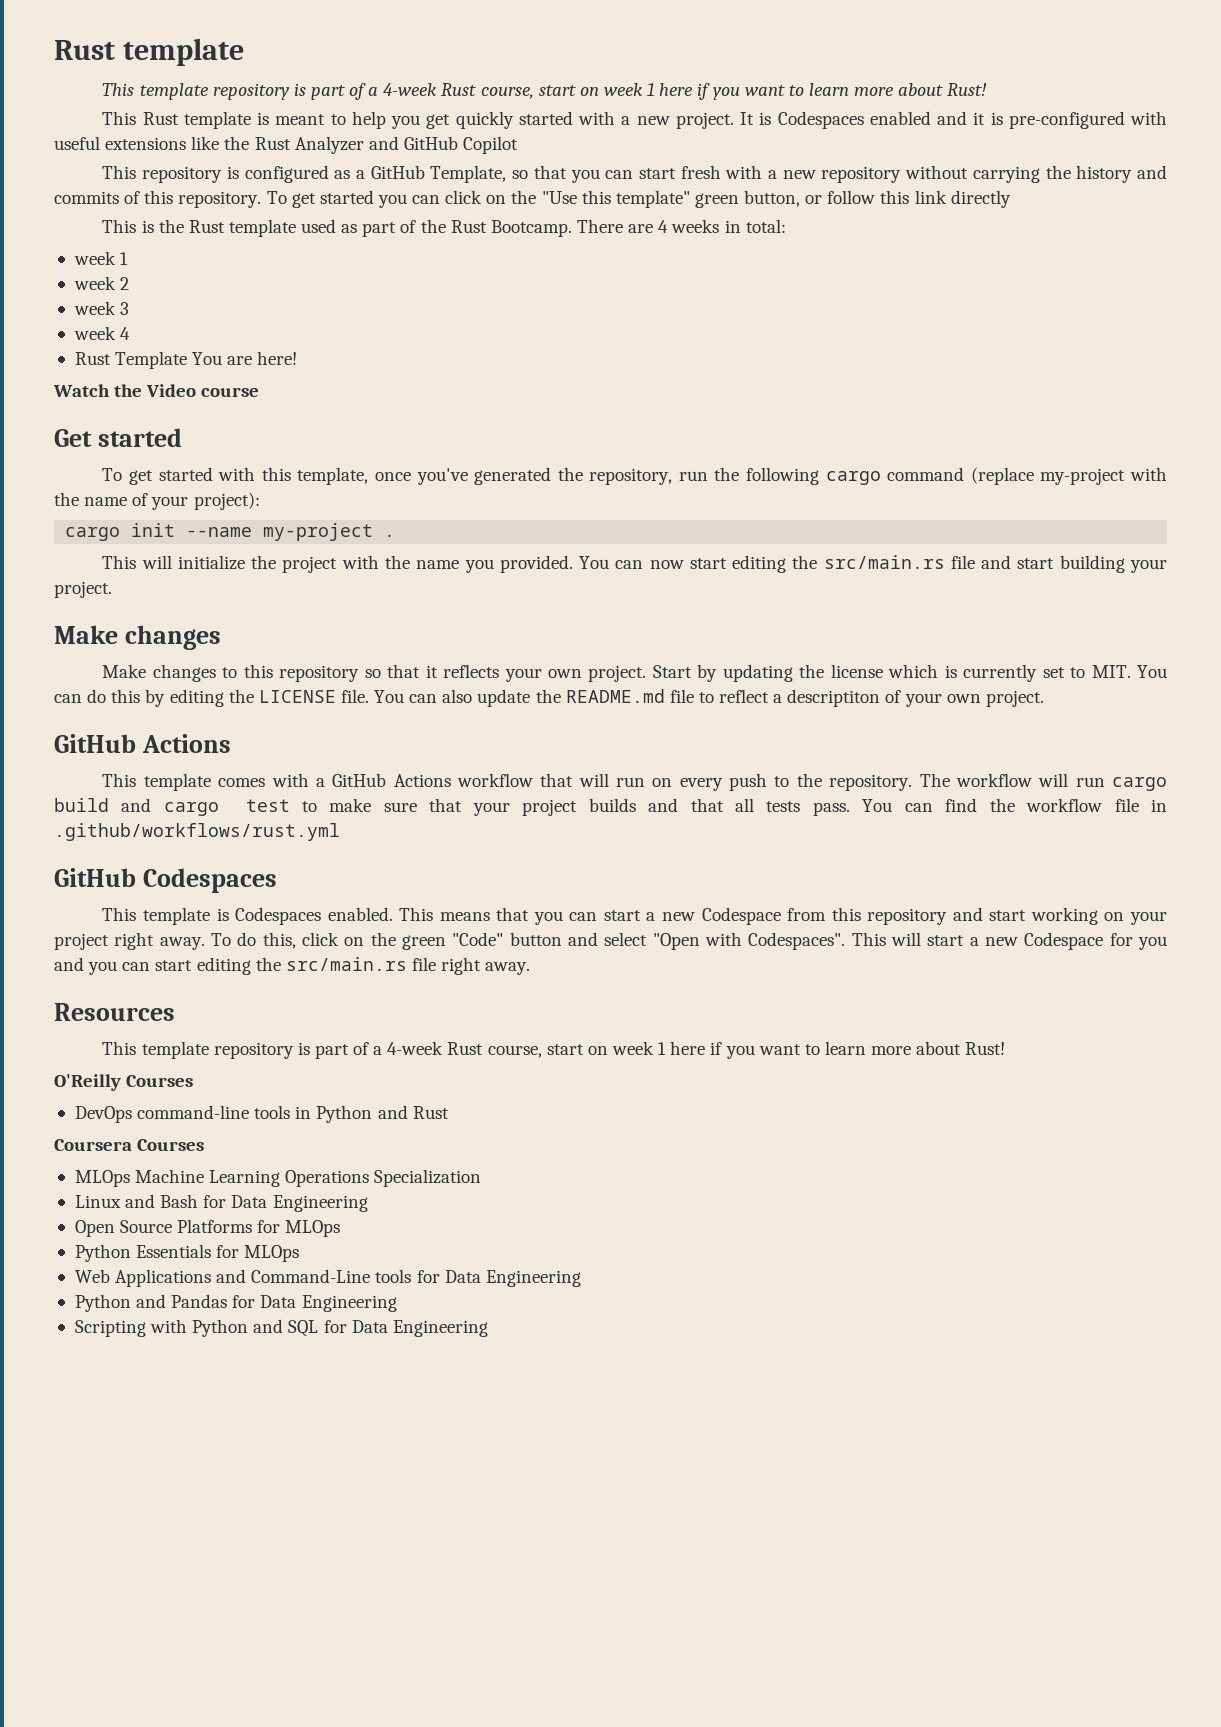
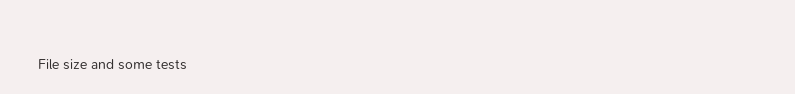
[54,38,244,66] [102,83,988,100] [102,111,1168,129] [54,136,519,154] [102,165,1167,183] [54,190,1011,208] [102,219,786,237] [73,251,129,265] [73,276,130,290] [73,301,130,315] [73,326,131,340] [74,351,298,369] [53,384,260,397] [54,428,182,447] [102,467,1167,485] [54,492,260,510] [65,523,396,541] [102,555,1168,573] [54,581,112,598] [54,625,221,650] [102,664,1167,682] [54,689,1044,707] [54,734,231,753] [102,773,1167,791] [54,798,1167,816] [54,823,340,841] [54,868,277,893] [102,907,1167,925] [54,932,1167,950] [54,957,531,975] [54,1003,175,1021] [102,1041,1006,1059] [54,1074,194,1091] [74,1105,449,1123] [54,1139,205,1151] [74,1169,482,1187] [74,1194,368,1212] [74,1219,341,1237] [74,1244,300,1262] [74,1269,581,1287] [74,1294,397,1312] [74,1319,488,1337] Rust template // This template repository is part of a 4-week Rust course, start on week 1 here if you want to learn more about Rust! // This Rust template is meant to help you get quickly started with a new project. It is Codespaces enabled and it is pre-configured with useful extensions like the Rust Analyzer and GitHub Copilot // This repository is configured as a GitHub Template, so that you can start fresh with a new repository without carrying the history and commits of this repository. To get started you can click on the "Use this template" green button, or follow this link directly // This is the Rust template used as part of the Rust Bootcamp. There are 4 weeks in total: // week 1 // week 2 // week 3 // week 4 // Rust Template You are here! // Watch the Video course // Get started // To get started with this template, once you've generated the repository, run the following cargo command (replace my-project with the name of your project): // cargo init --name my-project . // This will initialize the project with the name you provided. You can now start editing the src/main.rs file and start building your project. // Make changes // Make changes to this repository so that it reflects your own project. Start by updating the license which is currently set to MIT. You can do this by editing the LICENSE file. You can also update the README.md file to reflect a descriptiton of your own project. // GitHub Actions // This template comes with a GitHub Actions workflow that will run on every push to the repository. The workflow will run cargo build and cargo test to make sure that your project builds and that all tests pass. You can find the workflow file in .github/workflows/rust.yml // GitHub Codespaces // This template is Codespaces enabled. This means that you can start a new Codespace from this repository and start working on your project right away. To do this, click on the green "Code" button and select "Open with Codespaces". This will start a new Codespace for you and you can start editing the src/main.rs file right away. // Resources // This template repository is part of a 4-week Rust course, start on week 1 here if you want to learn more about Rust! // O'Reilly Courses // DevOps command-line tools in Python and Rust // Coursera Courses // MLOps Machine Learning Operations Specialization // Linux and Bash for Data Engineering // Open Source Platforms for MLOps // Python Essentials for MLOps // Web Applications and Command-Line tools for Data Engineering // Python and Pandas for Data Engineering // Scripting with Python and SQL for Data Engineering -> [38,59,187,70] File size and some tests

